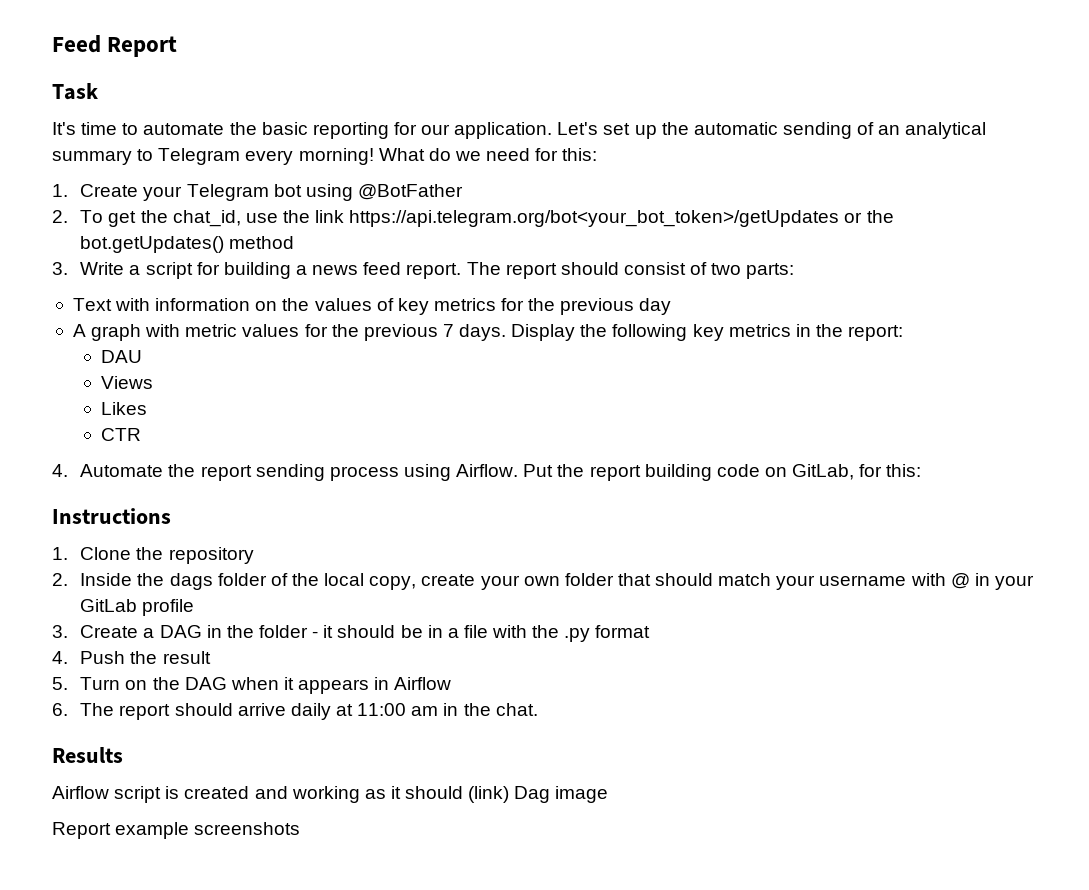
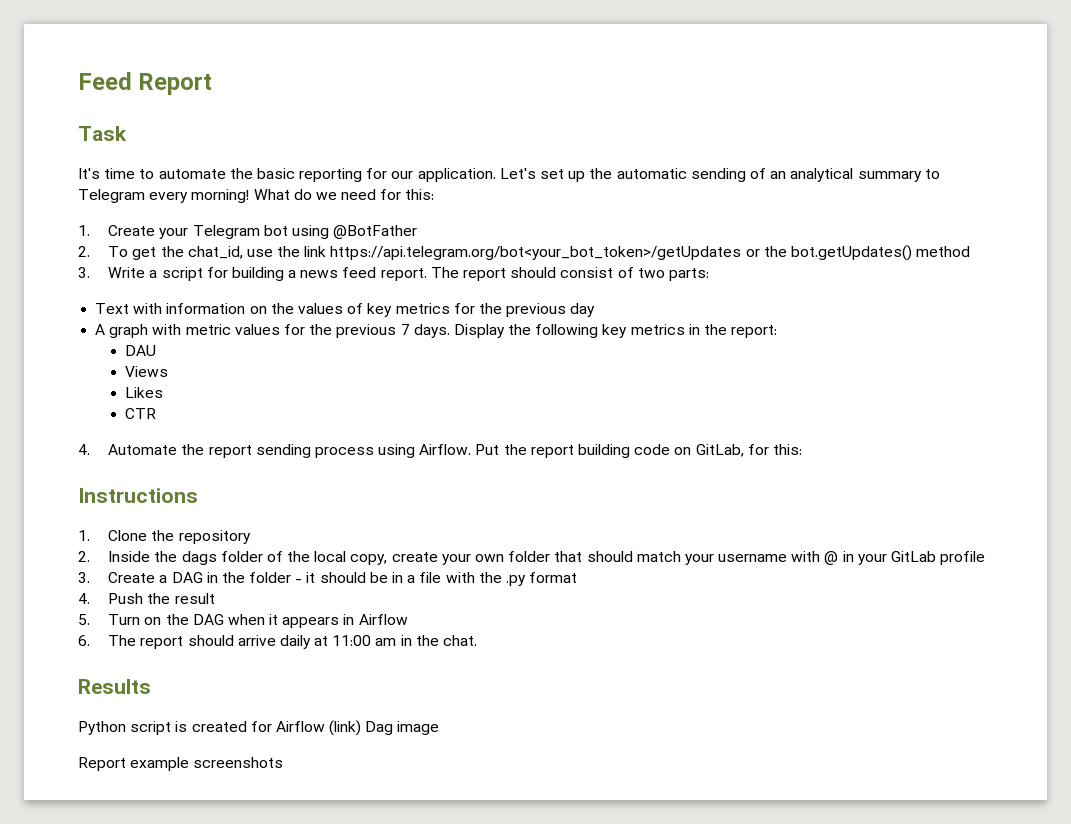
[52,786,109,799] Airflow -> [78,721,126,735] Python
[254,786,464,803] and working as it should -> [250,721,325,732] for Airflow

